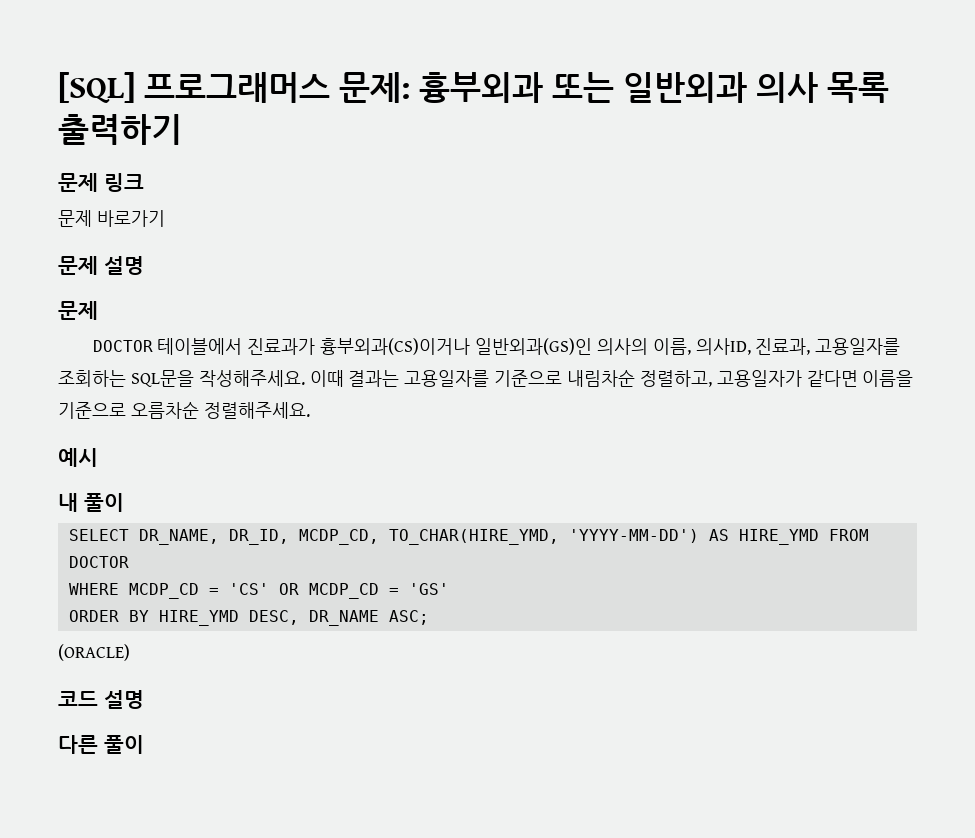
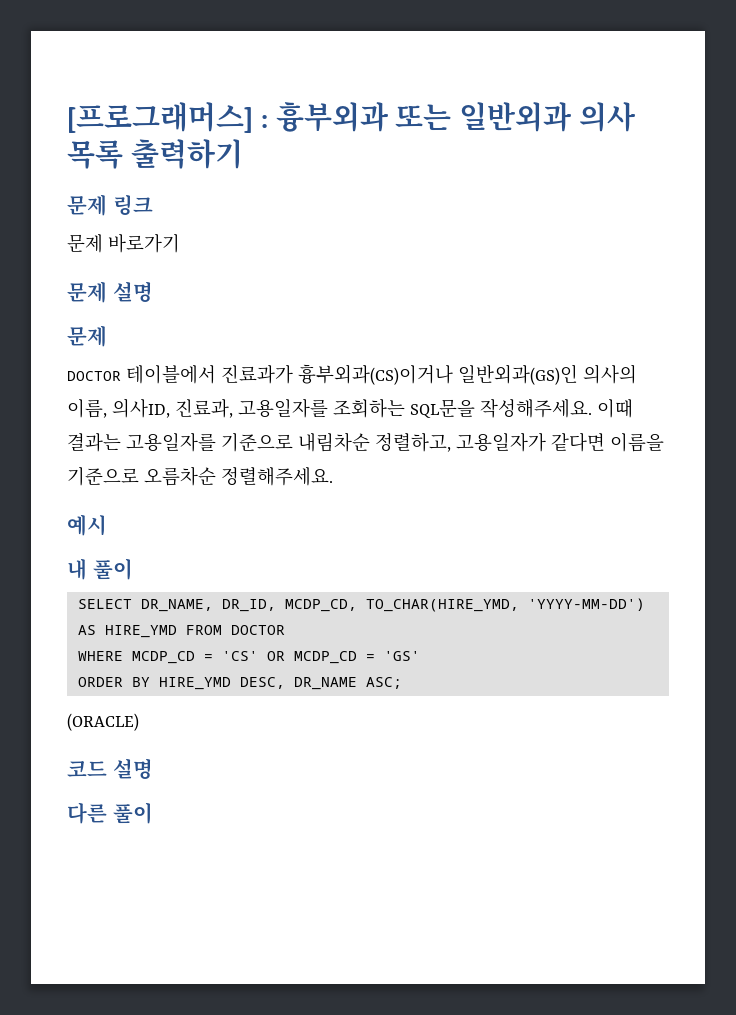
[58,72,410,103] [SQL] 프로그래머스 문제: -> [67,102,268,133] [프로그래머스] :

